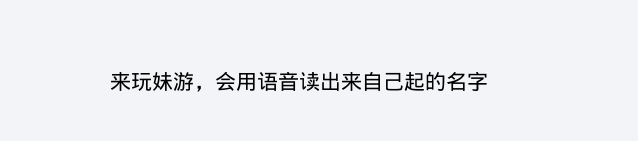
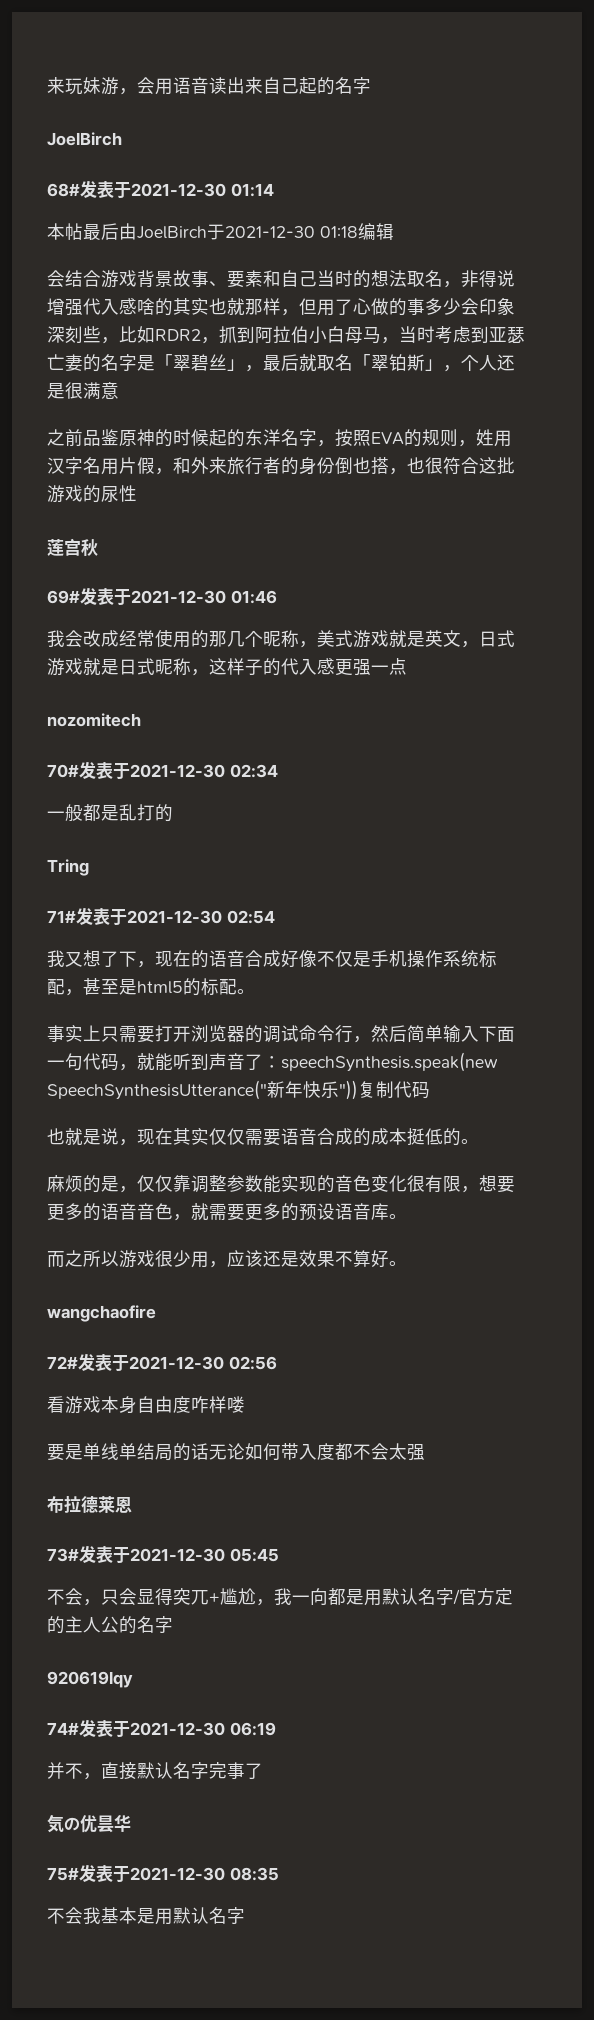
(488, 81) none -> [47,132,122,146] [47,180,274,198] [47,223,394,240] [47,270,515,288] [47,298,515,316] [47,326,525,344] [47,354,515,372] [47,382,119,399] [47,429,512,447] [47,457,515,475] [47,485,137,503] [47,538,98,556] [47,587,277,605] [47,629,515,648] [47,658,407,676] [47,713,141,727] [47,761,278,779] [47,804,173,822] [47,859,89,876] [47,907,275,925] [47,950,497,968] [47,978,255,996] [47,1025,515,1043] [47,1052,498,1072] [47,1080,430,1100] [47,1128,479,1146] [47,1175,515,1193] [47,1203,407,1221] [47,1250,407,1268] [47,1305,156,1322] [47,1353,277,1371] [47,1396,245,1414] [47,1443,425,1461] [47,1496,132,1513] [47,1545,279,1563] [47,1588,513,1606] [47,1616,173,1634] [47,1671,133,1688] [47,1719,276,1737] [47,1762,263,1780] [47,1815,131,1833] [47,1864,279,1882] [47,1907,245,1925] // JoelBirch // 68#发表于2021-12-30 01:14 // 本帖最后由JoelBirch于2021-12-30 01:18编辑 // 会结合游戏背景故事、要素和自己当时的想法取名，非得说增强代入感啥的其实也就那样，但用了心做的事多少会印象深刻些，比如RDR2，抓到阿拉伯小白母马，当时考虑到亚瑟亡妻的名字是「翠碧丝」，最后就取名「翠铂斯」，个人还是很满意 // 之前品鉴原神的时候起的东洋名字，按照EVA的规则，姓用汉字名用片假，和外来旅行者的身份倒也搭，也很符合这批游戏的尿性 // 莲宫秋 // 69#发表于2021-12-30 01:46 // 我会改成经常使用的那几个昵称，美式游戏就是英文，日式游戏就是日式昵称，这样子的代入感更强一点 // nozomitech // 70#发表于2021-12-30 02:34 // 一般都是乱打的 // Tring // 71#发表于2021-12-30 02:54 // 我又想了下，现在的语音合成好像不仅是手机操作系统标配，甚至是html5的标配。 // 事实上只需要打开浏览器的调试命令行，然后简单输入下面一句代码，就能听到声音了：speechSynthesis.speak(new SpeechSynthesisUtterance("新年快乐"))复制代码 // 也就是说，现在其实仅仅需要语音合成的成本挺低的。 // 麻烦的是，仅仅靠调整参数能实现的音色变化很有限，想要更多的语音音色，就需要更多的预设语音库。 // 而之所以游戏很少用，应该还是效果不算好。 // wangchaofire // 72#发表于2021-12-30 02:56 // 看游戏本身自由度咋样喽 // 要是单线单结局的话无论如何带入度都不会太强 // 布拉德莱恩 // 73#发表于2021-12-30 05:45 // 不会，只会显得突兀+尴尬，我一向都是用默认名字/官方定的主人公的名字 // 920619lqy // 74#发表于2021-12-30 06:19 // 并不，直接默认名字完事了 // 気の优昙华 // 75#发表于2021-12-30 08:35 // 不会我基本是用默认名字

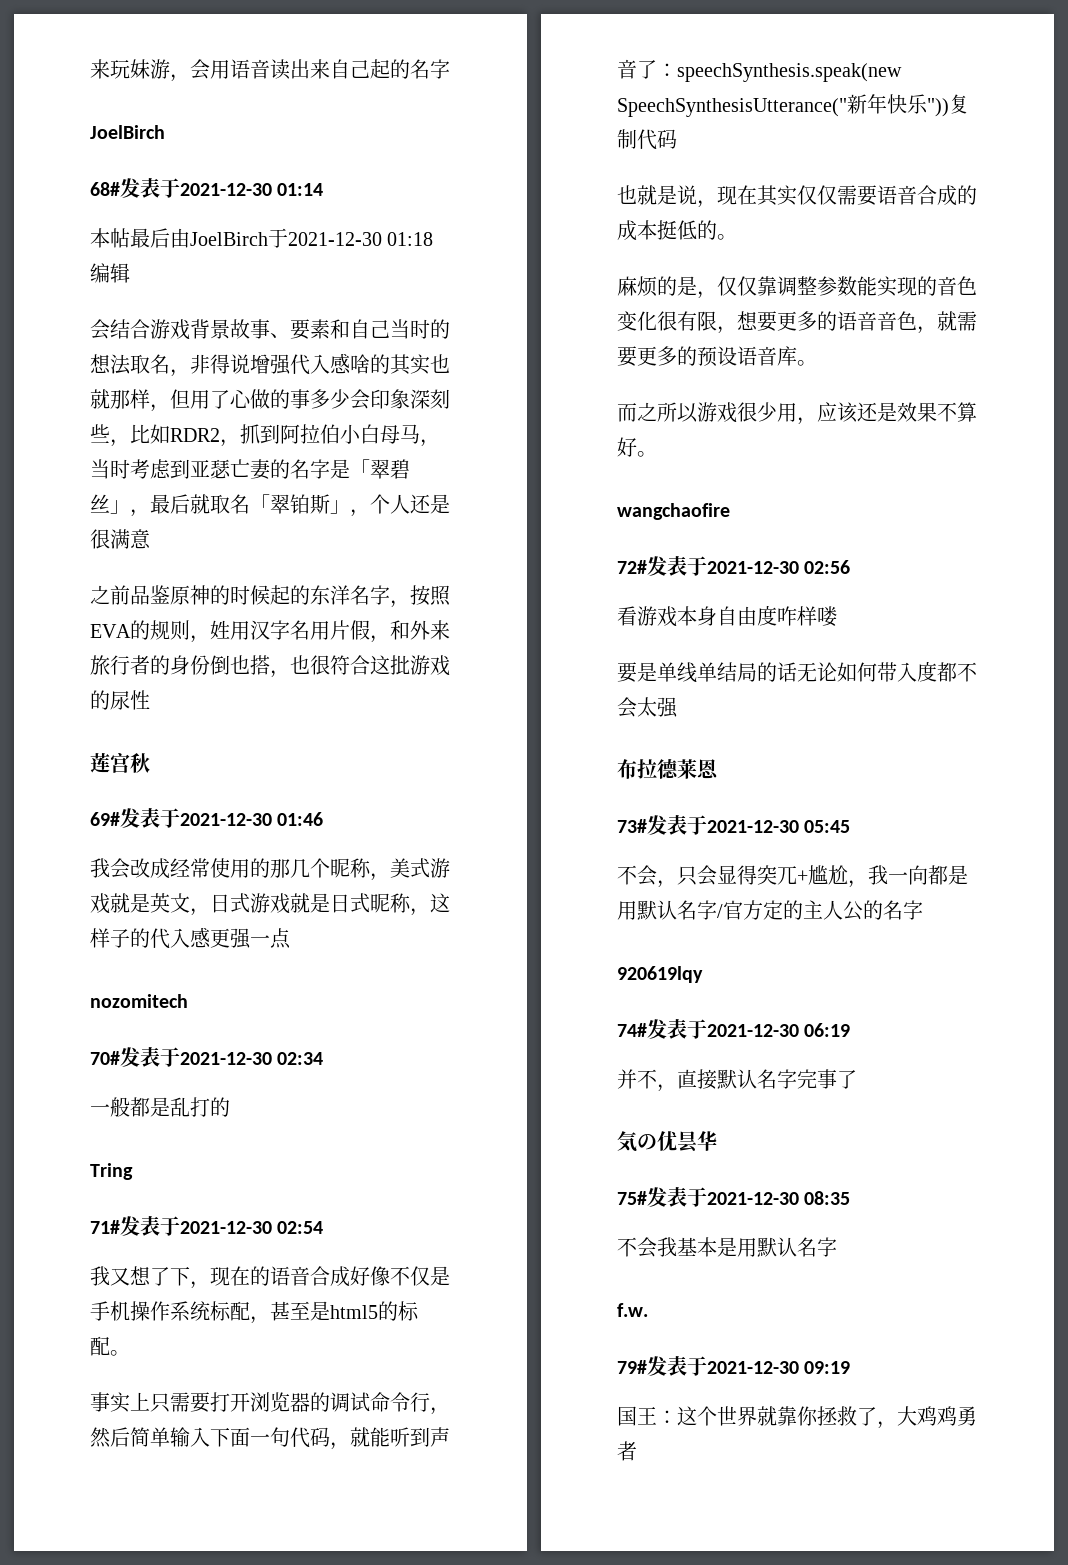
(245, 1915) none -> [617,1303,648,1317] [617,1356,851,1376] [617,1406,977,1429] [617,1441,637,1461] // f.w. // 79#发表于2021-12-30 09:19 // 国王：这个世界就靠你拯救了，大鸡鸡勇者

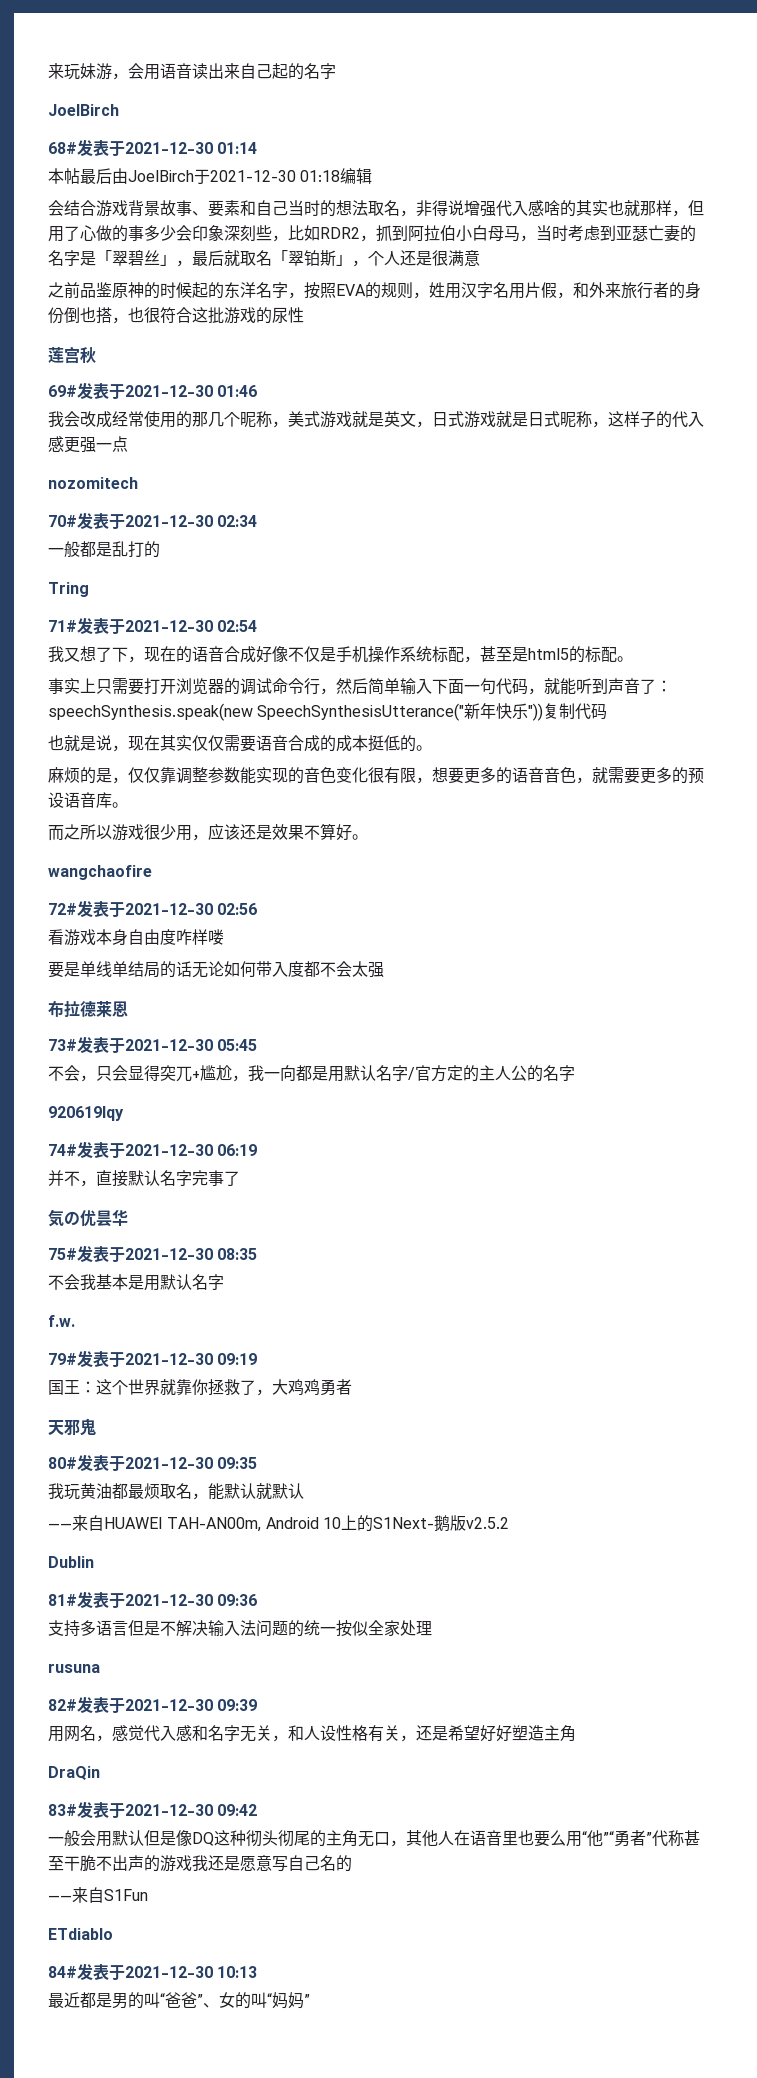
(637, 1451) none -> [48,1418,96,1436] [48,1454,258,1472] [48,1483,304,1500] [48,1515,509,1532] [48,1556,94,1568] [48,1591,258,1609] [48,1620,432,1637] [48,1663,100,1673] [48,1696,258,1714] [48,1725,576,1742] [48,1766,100,1780] [48,1801,258,1819] [48,1830,700,1847] [48,1855,352,1872] [48,1887,148,1903] [48,1928,113,1940] [48,1963,258,1981] [48,1992,310,2009] // 天邪鬼 // 80#发表于2021-12-30 09:35 // 我玩黄油都最烦取名，能默认就默认 // ——来自HUAWEI TAH-AN00m, Android 10上的S1Next-鹅版v2.5.2 // Dublin // 81#发表于2021-12-30 09:36 // 支持多语言但是不解决输入法问题的统一按似全家处理 // rusuna // 82#发表于2021-12-30 09:39 // 用网名，感觉代入感和名字无关，和人设性格有关，还是希望好好塑造主角 // DraQin // 83#发表于2021-12-30 09:42 // 一般会用默认但是像DQ这种彻头彻尾的主角无口，其他人在语音里也要么用“他”“勇者”代称甚至干脆不出声的游戏我还是愿意写自己名的 // ——来自S1Fun // ETdiablo // 84#发表于2021-12-30 10:13 // 最近都是男的叫“爸爸”、女的叫“妈妈”

